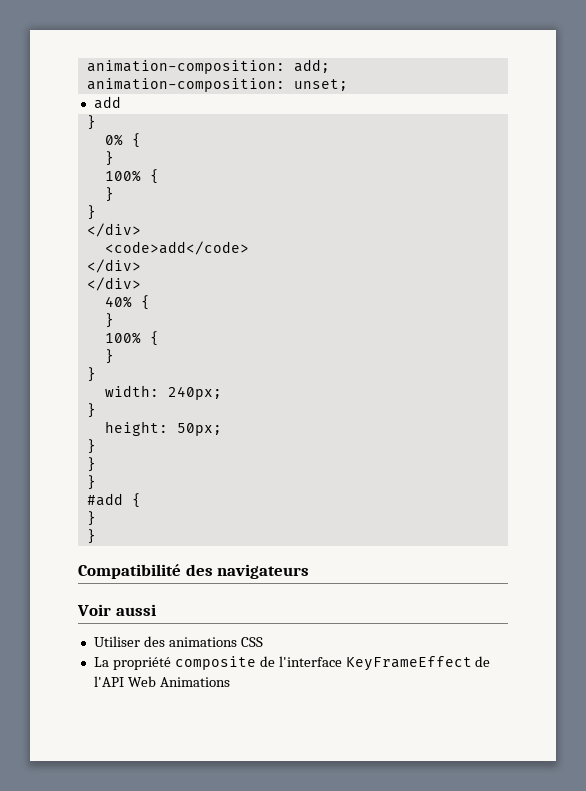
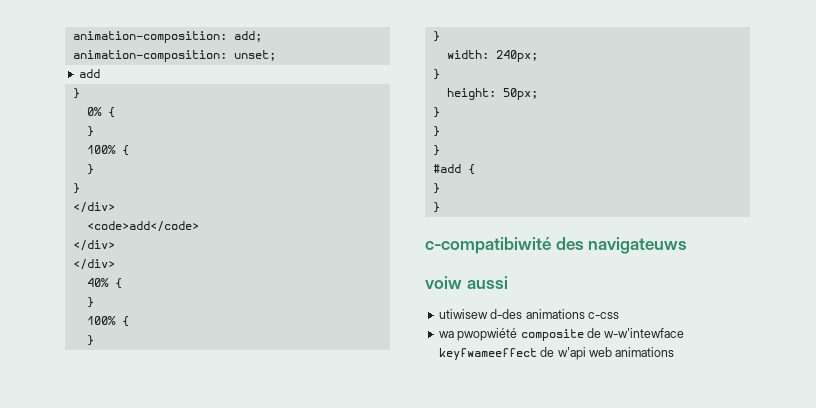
[78,564,310,579] [77,604,156,616] [93,636,263,647] [93,656,491,671] [93,676,230,687] Compatibilité des navigateurs // Voir aussi // Utiliser des animations CSS // La propriété composite de l'interface KeyFrameEffect de l'API Web Animations -> [425,237,688,254] [425,276,508,289] [438,309,619,319] [438,328,685,341] [438,347,675,360] c-compatibiwité des navigateuws // voiw aussi // utiwisew d-des animations c-css // wa pwopwiété composite de w-w'intewface keyfwameeffect de w'api web animations

